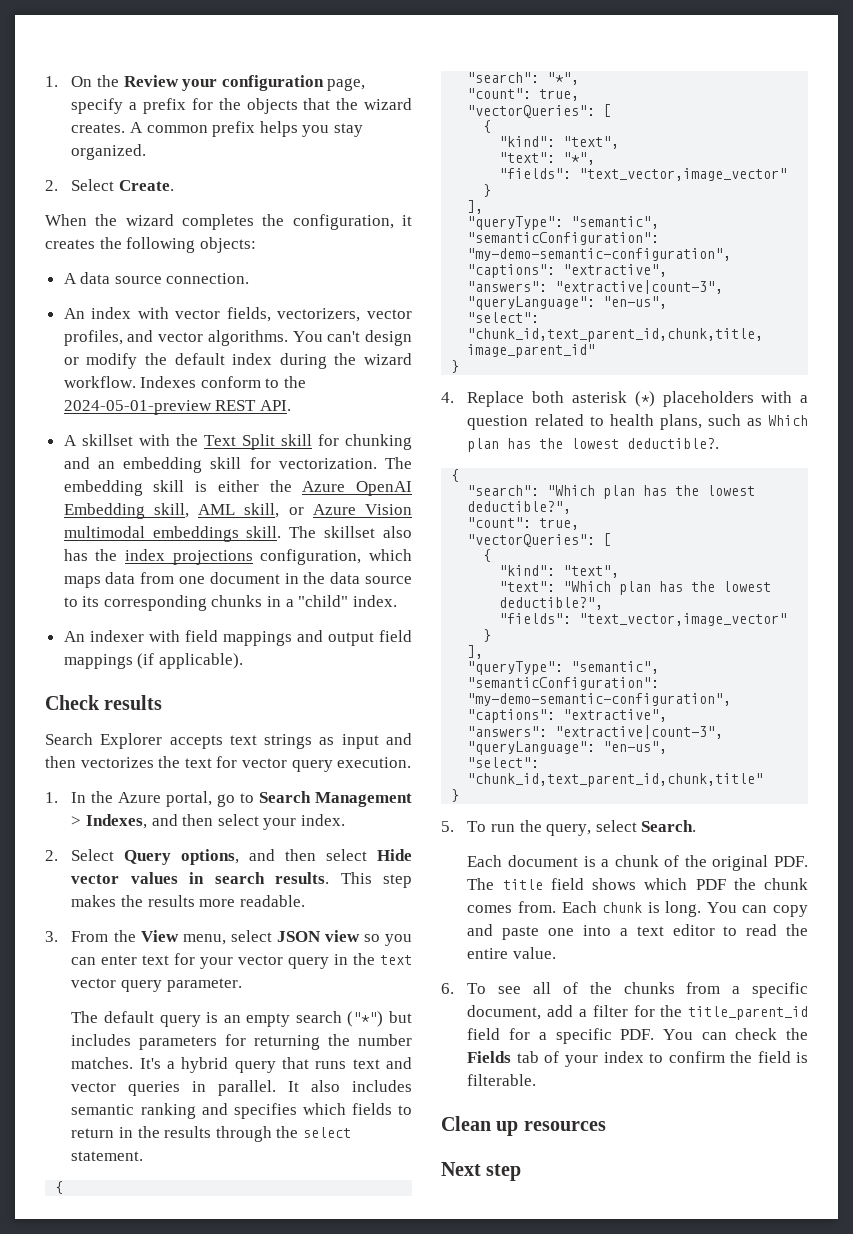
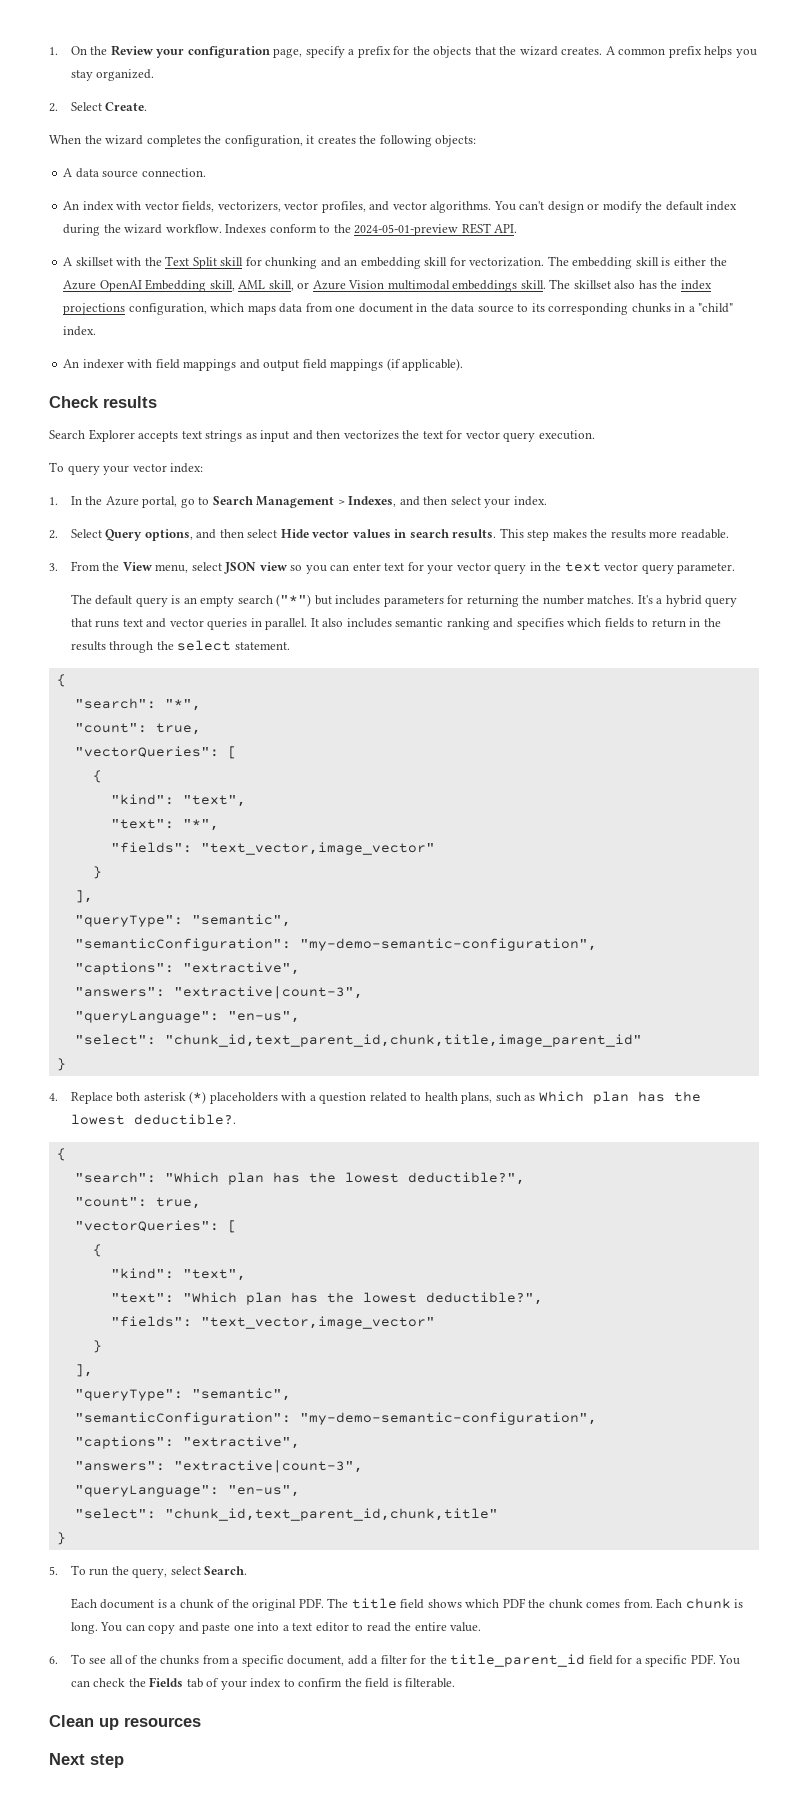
(412, 762) none -> [49,462,204,475] // To query your vector index:

